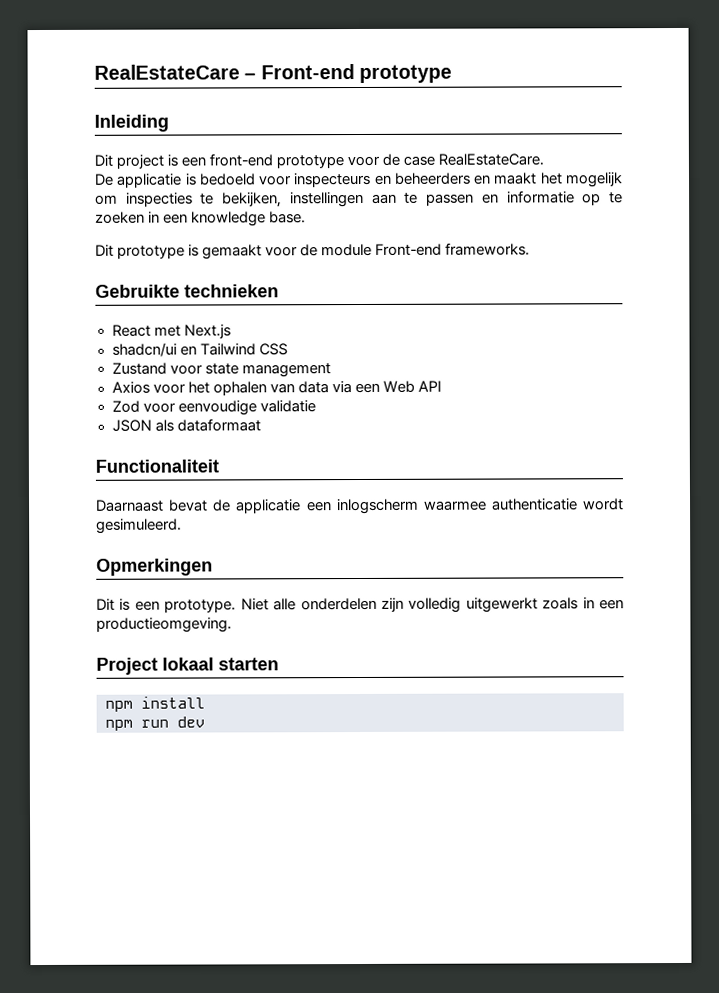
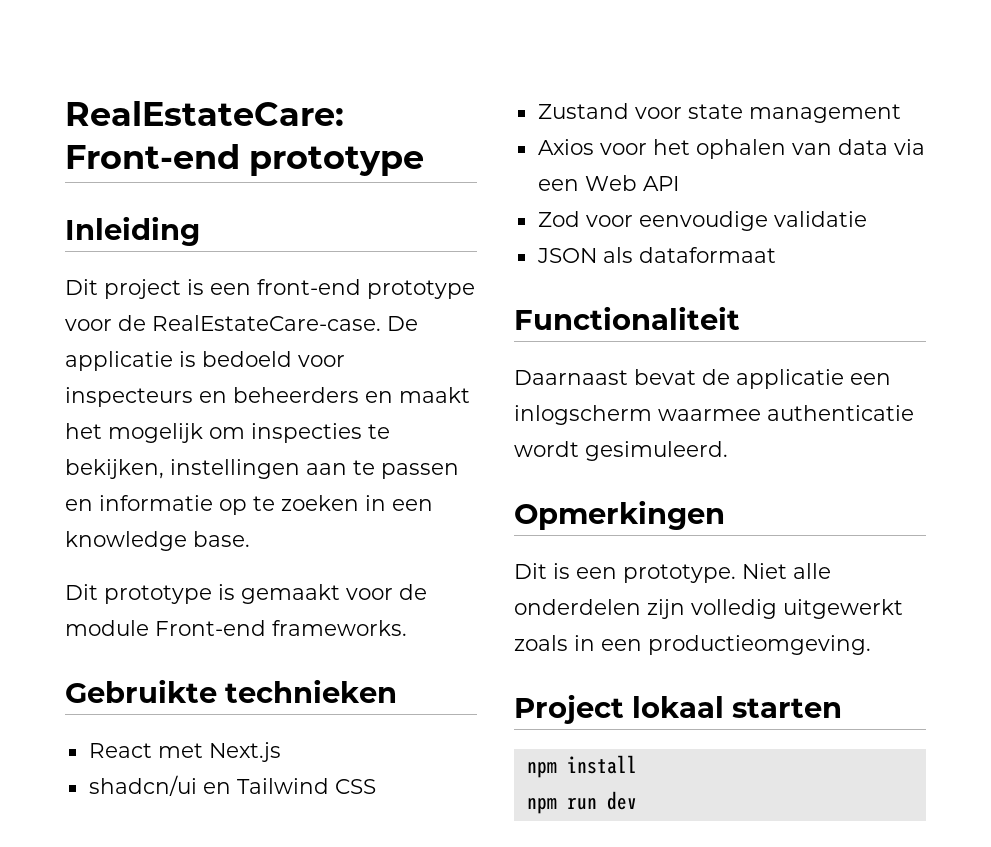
[94,64,257,80] RealEstateCare – -> [65,101,344,126] RealEstateCare:
[403,153,545,166] case RealEstateCare. // -> [152,315,381,331] RealEstateCare-case.

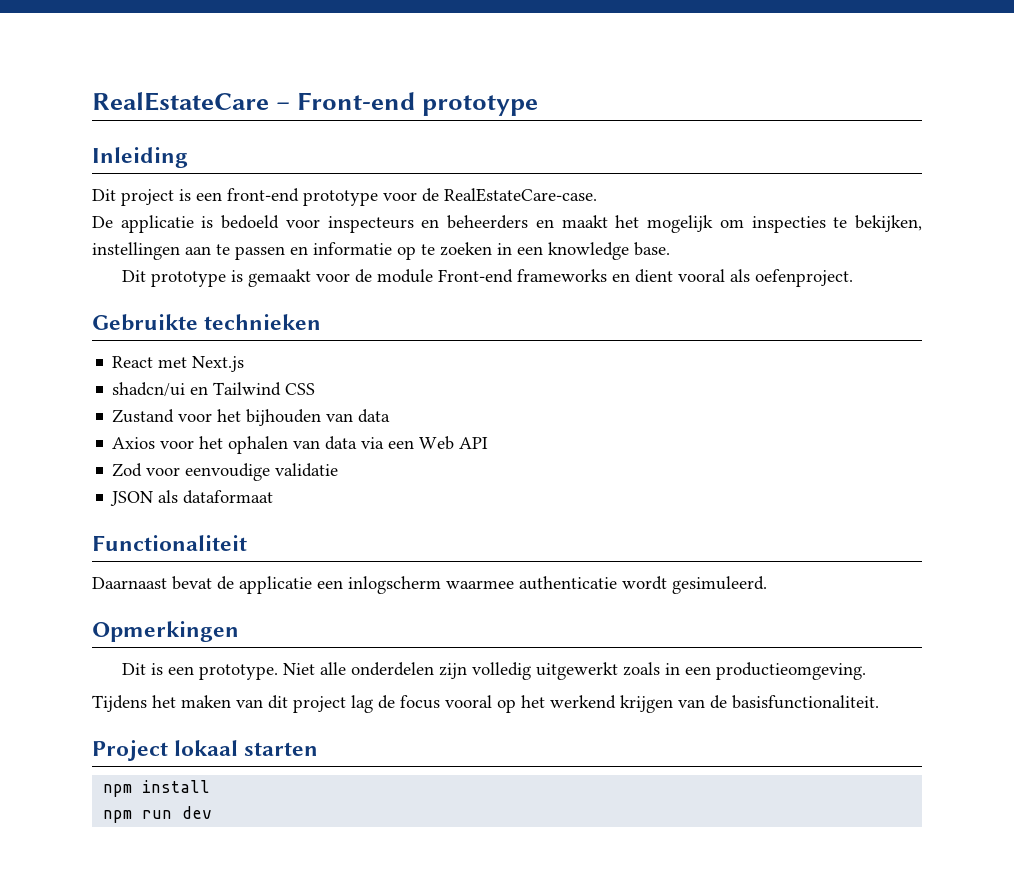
[65,101,344,126] RealEstateCare: -> [92,92,291,111] RealEstateCare –
(381, 323) none -> (597, 195) //
[272,620,407,636] frameworks. -> [516,269,853,287] frameworks en dient vooral als oefenproject.
[687,104,901,123] state management -> [217,409,391,426] het bijhouden van data
(871, 645) none -> [92,695,879,713] // Tijdens het maken van dit project lag de focus vooral op het werkend krijgen van de basisfunctionaliteit.

